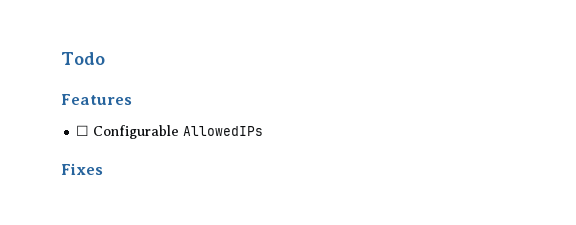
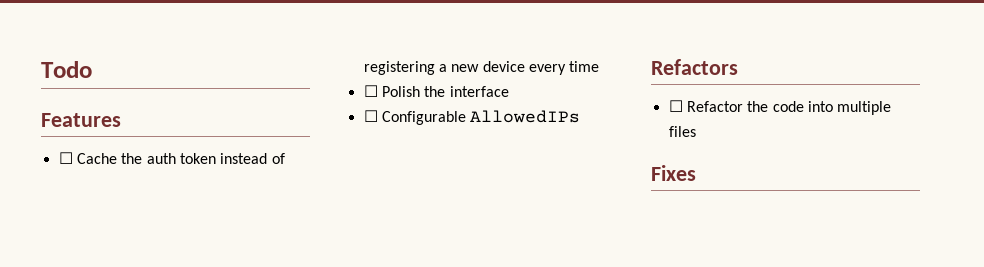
[93,125,264,139] Configurable AllowedIPs -> [76,153,285,164] [363,61,600,75] [363,85,509,97] [363,110,581,125] [651,59,738,75] [668,100,892,115] [668,126,696,137] Cache the auth token instead of registering a new device every time // ☐ Polish the interface // ☐ Configurable AllowedIPs // Refactors // ☐ Refactor the code into multiple files

